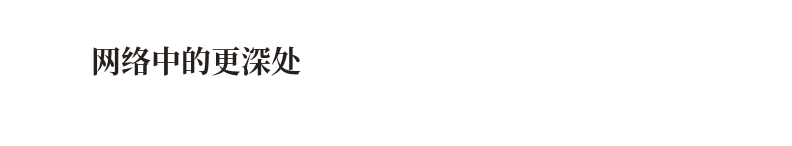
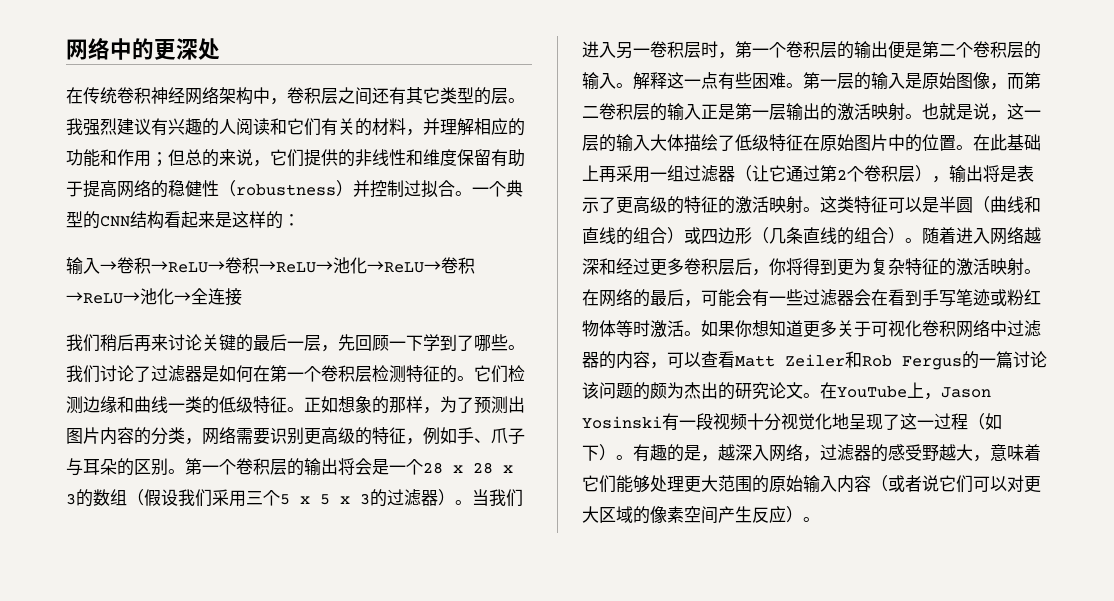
(303, 61) none -> [66,87,525,105] [66,118,525,136] [66,149,525,167] [66,180,523,198] [66,211,300,229] [66,257,475,275] [66,288,242,306] [66,334,525,352] [66,365,525,383] [66,396,525,414] [66,427,525,445] [66,458,513,476] [66,489,523,507] [582,41,1041,59] [582,72,1041,90] [582,103,1041,121] [582,134,1041,152] [582,165,1034,183] [582,196,1041,214] [582,227,1041,245] [582,258,1041,276] [582,289,1041,307] [582,320,1041,338] [582,351,1047,370] [582,382,991,400] [582,413,1002,431] [582,444,1041,462] [582,475,1041,493] [582,506,820,524] // 在传统卷积神经网络架构中，卷积层之间还有其它类型的层。我强烈建议有兴趣的人阅读和它们有关的材料，并理解相应的功能和作用；但总的来说，它们提供的非线性和维度保留有助于提高网络的稳健性（robustness）并控制过拟合。一个典型的CNN结构看起来是这样的： // 输入→卷积→ReLU→卷积→ReLU→池化→ReLU→卷积→ReLU→池化→全连接 // 我们稍后再来讨论关键的最后一层，先回顾一下学到了哪些。我们讨论了过滤器是如何在第一个卷积层检测特征的。它们检测边缘和曲线一类的低级特征。正如想象的那样，为了预测出图片内容的分类，网络需要识别更高级的特征，例如手、爪子与耳朵的区别。第一个卷积层的输出将会是一个28 x 28 x 3的数组（假设我们采用三个5 x 5 x 3的过滤器）。当我们进入另一卷积层时，第一个卷积层的输出便是第二个卷积层的输入。解释这一点有些困难。第一层的输入是原始图像，而第二卷积层的输入正是第一层输出的激活映射。也就是说，这一层的输入大体描绘了低级特征在原始图片中的位置。在此基础上再采用一组过滤器（让它通过第2个卷积层），输出将是表示了更高级的特征的激活映射。这类特征可以是半圆（曲线和直线的组合）或四边形（几条直线的组合）。随着进入网络越深和经过更多卷积层后，你将得到更为复杂特征的激活映射。在网络的最后，可能会有一些过滤器会在看到手写笔迹或粉红物体等时激活。如果你想知道更多关于可视化卷积网络中过滤器的内容，可以查看Matt Zeiler和Rob Fergus的一篇讨论该问题的颇为杰出的研究论文。在YouTube上，Jason Yosinski有一段视频十分视觉化地呈现了这一过程（如下）。有趣的是，越深入网络，过滤器的感受野越大，意味着它们能够处理更大范围的原始输入内容（或者说它们可以对更大区域的像素空间产生反应）。

